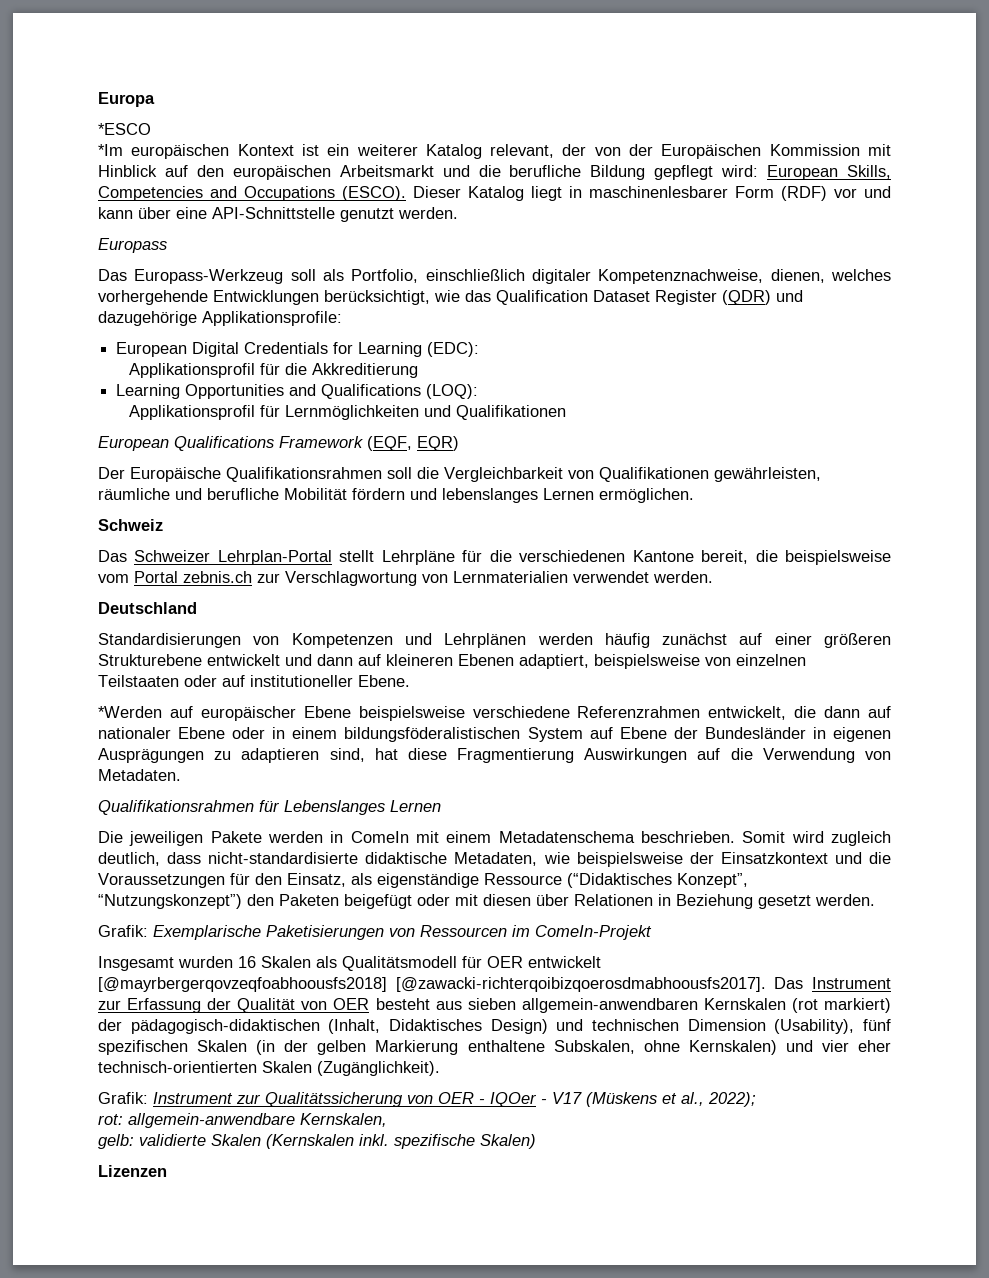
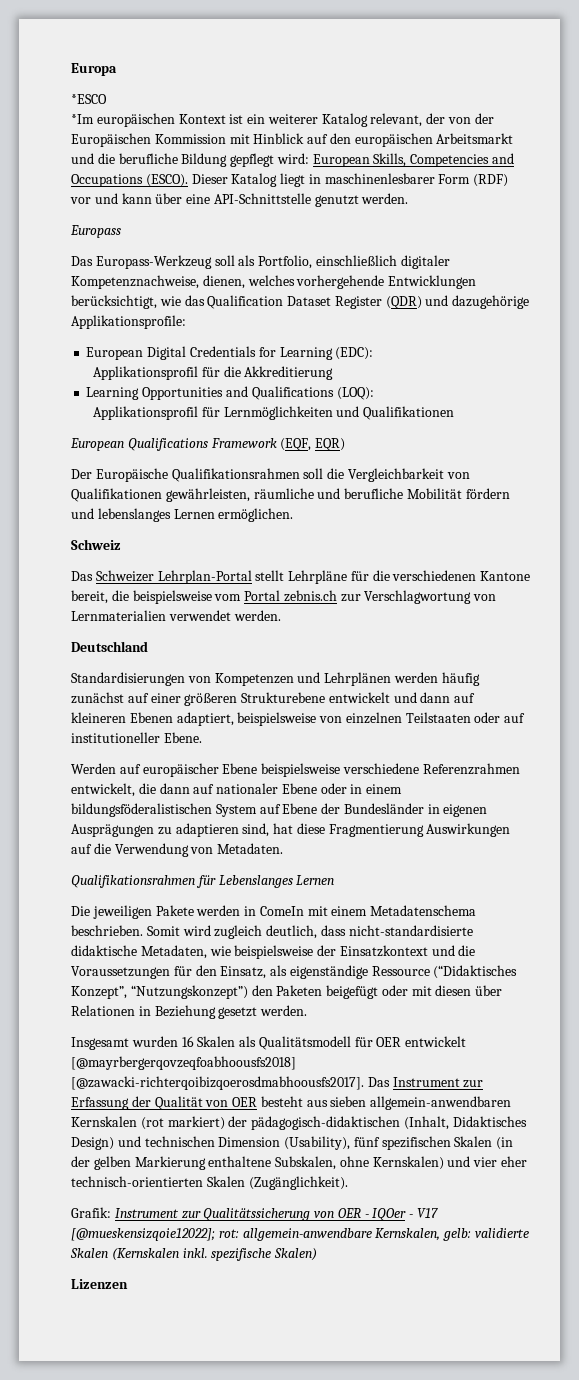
[98,706,162,718] *Werden -> [71,763,116,774] Werden
[98,925,652,940] // Grafik: Exemplarische Paketisierungen von Ressourcen im ComeIn-Projekt -> (308, 1010) none
[586,1092,756,1107] (Müskens et al., 2022); // -> [71,1228,215,1241] [@mueskensizqoie12022];
(387, 1120) // -> (441, 1234) none

